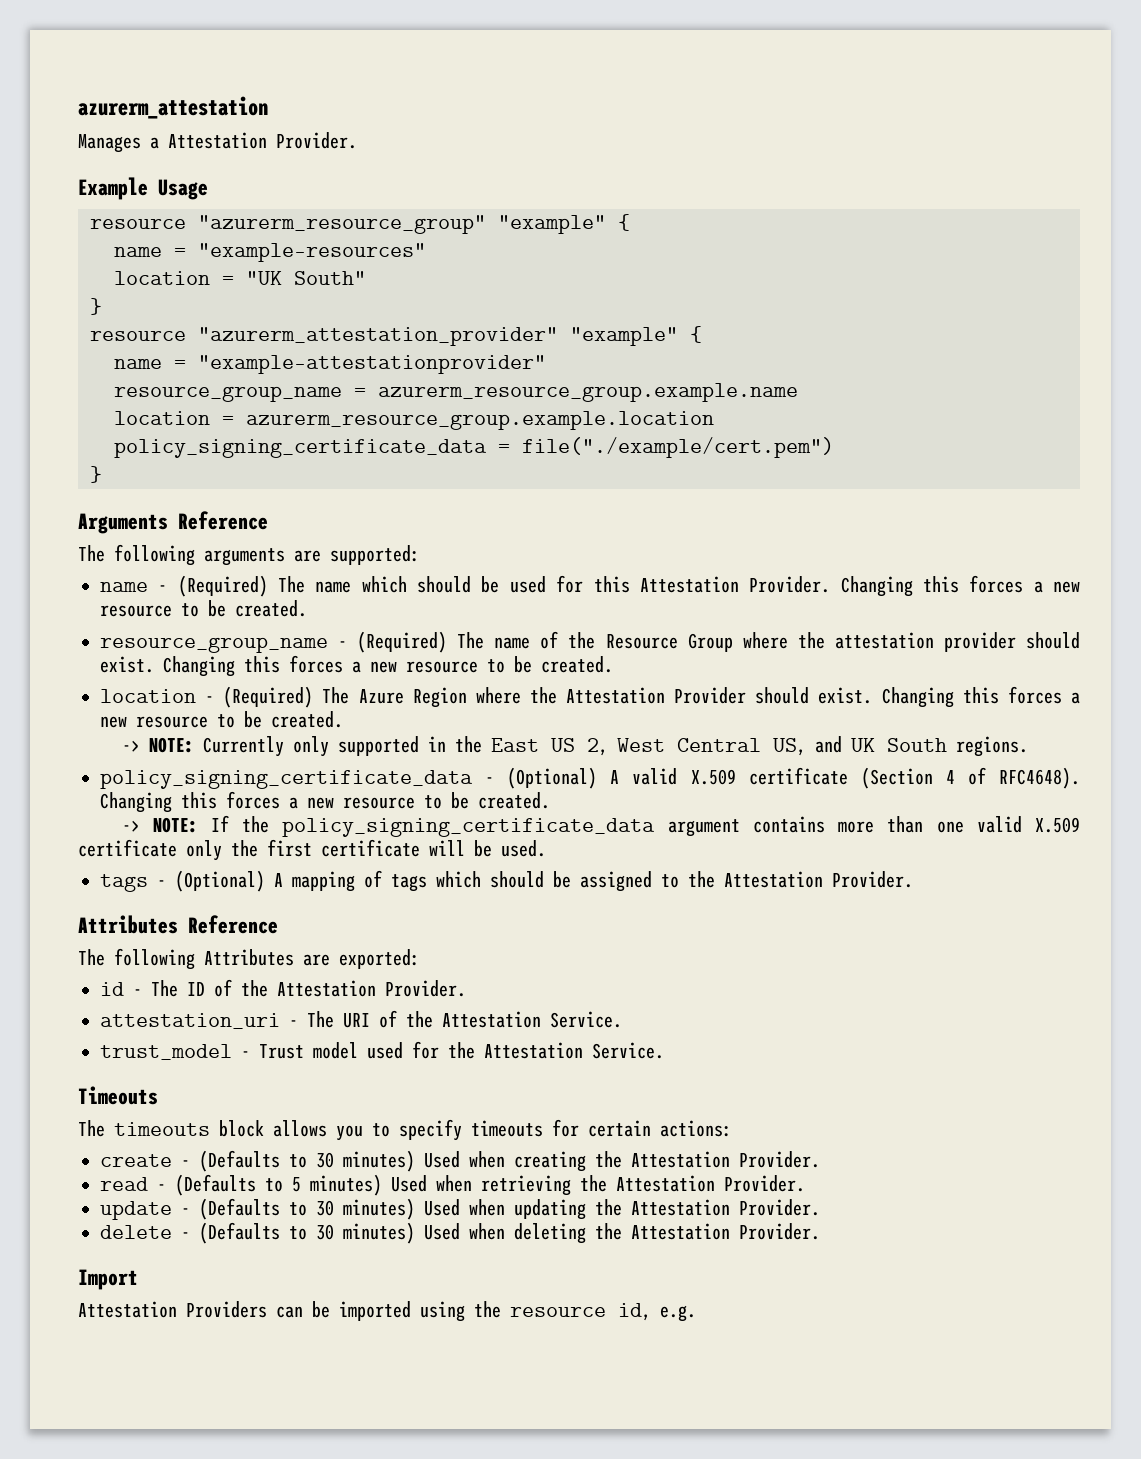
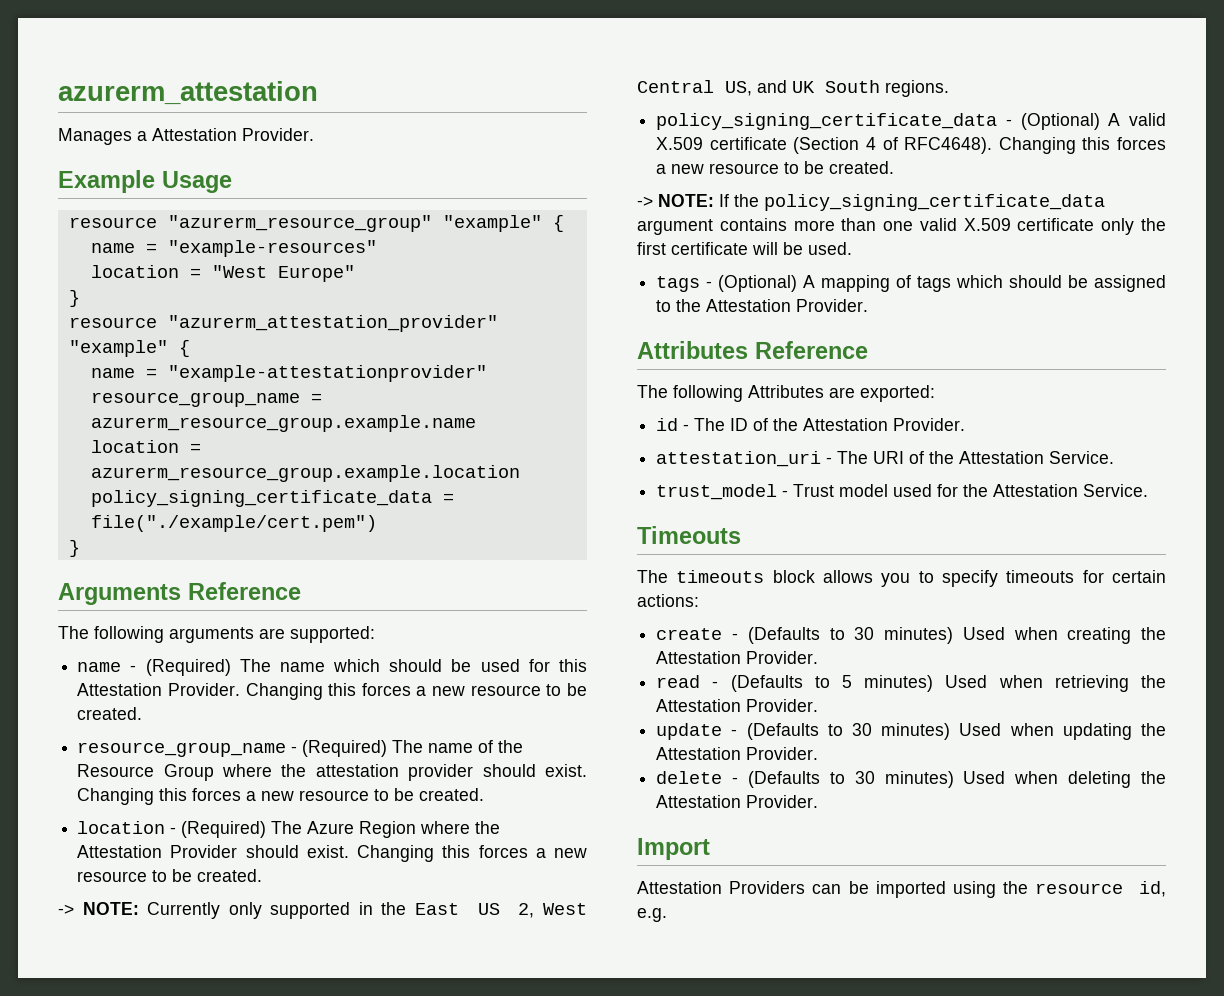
[246,271,366,285] "UK South" -> [211,265,355,282] "West Europe"

